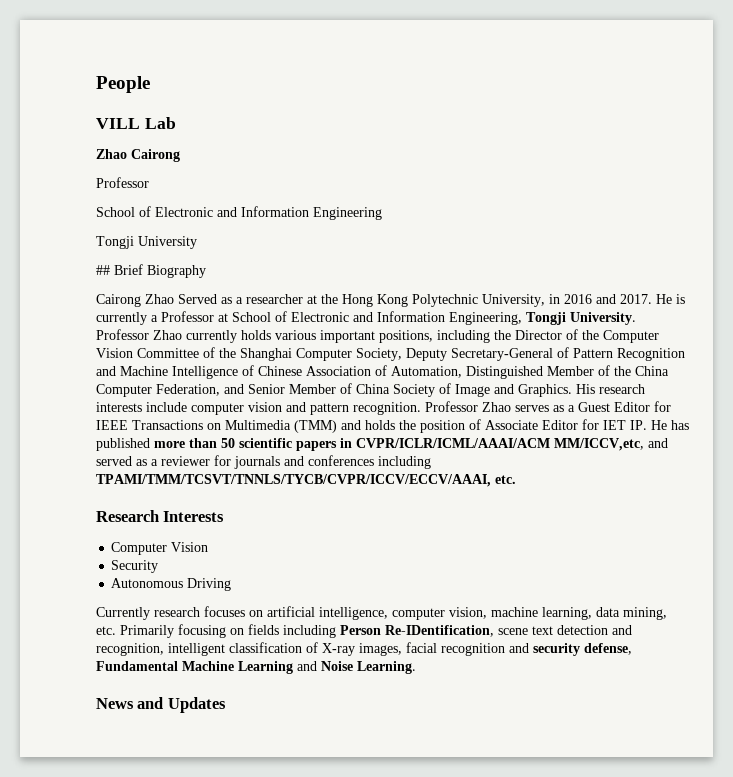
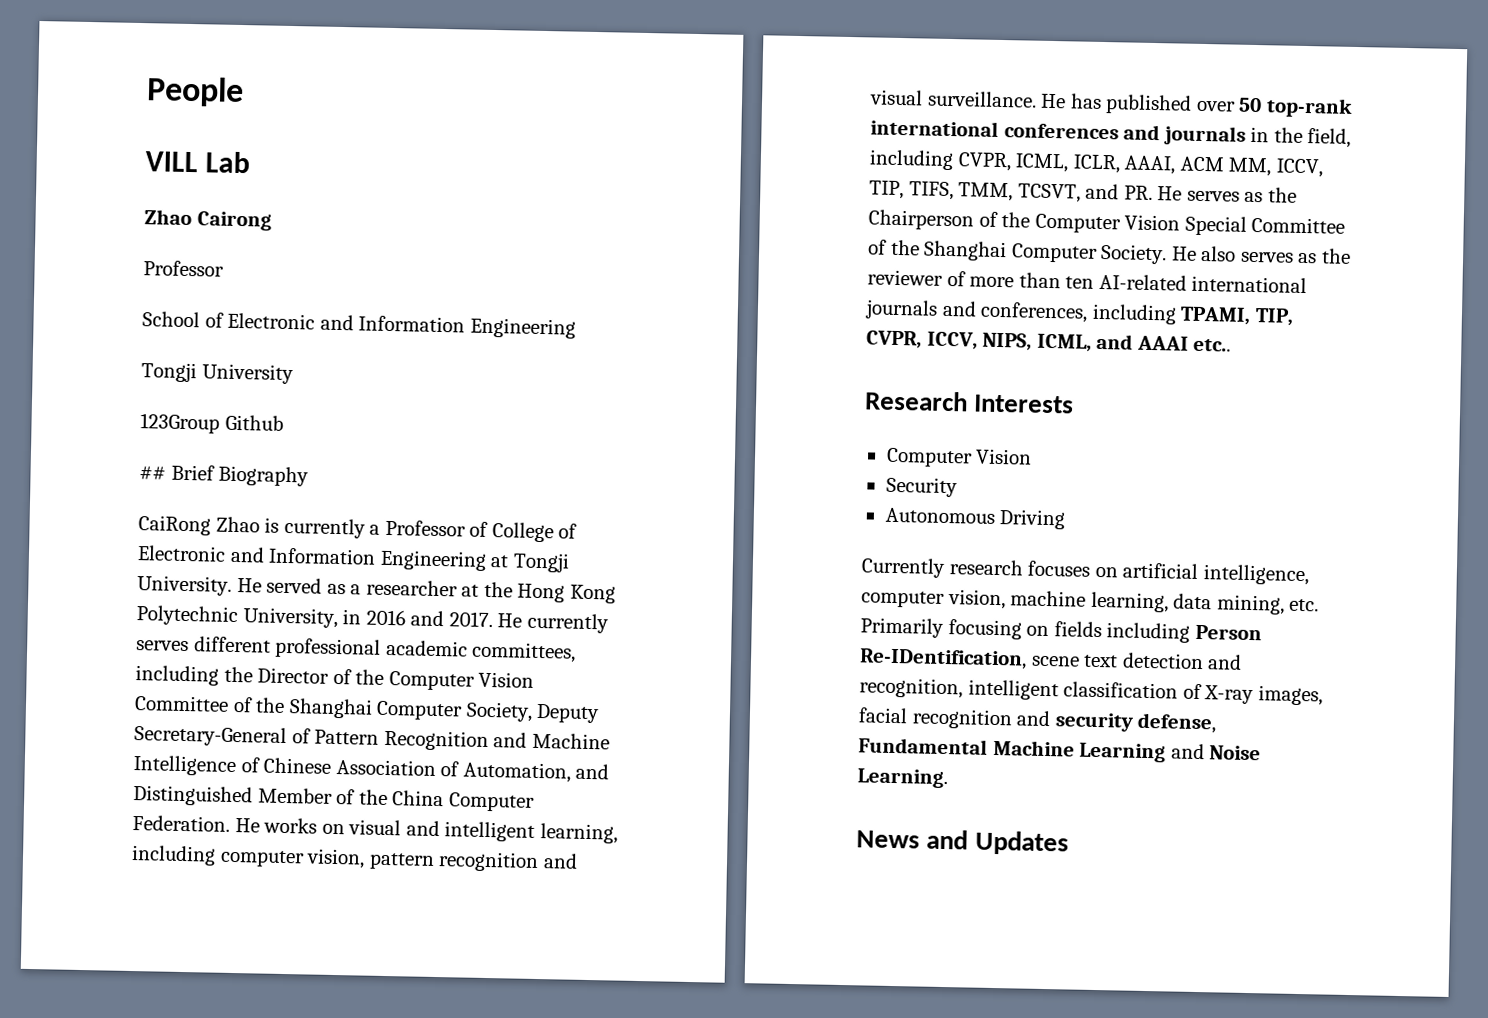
(197, 242) none -> [140,413,284,434] // 123Group Github
[96,294,217,307] Cairong Zhao Served -> [138,515,578,543] [137,545,570,573] [137,575,323,596] CaiRong Zhao is currently a Professor of College of Electronic and Information Engineering at Tongji University. He served
[676,294,685,304] [96,311,636,325] [96,329,433,343] is currently a Professor at School of Electronic and Information Engineering, Tongji University. Professor Zhao currently holds various important positions, -> [526,612,609,634] [136,636,577,663] currently serves different professional academic committees,
(462, 372) none -> [575,763,610,780] and
[156,383,645,397] [96,401,671,415] [96,419,689,433] [96,438,668,451] [96,455,431,469] [96,474,516,487] Federation, and Senior Member of China Society of Image and Graphics. His research interests include computer vision and pattern recognition. Professor Zhao serves as a Guest Editor for IEEE Transactions on Multimedia (TMM) and holds the position of Associate Editor for IET IP. He has published more than 50 scientific papers in CVPR/ICLR/ICML/AAAI/ACM MM/ICCV,etc, and served as a reviewer for journals and conferences including TPAMI/TMM/TCSVT/TNNLS/TYCB/CVPR/ICCV/ECCV/AAAI, etc. -> [132,815,618,844] [131,845,578,873] [870,89,1353,118] [870,119,1352,148] [869,149,1324,178] [869,180,1297,203] [868,209,1346,236] [868,239,1351,265] [867,269,1308,294] [865,299,1294,326] [866,330,1232,352] Federation. He works on visual and intelligent learning, including computer vision, pattern recognition and visual surveillance. He has published over 50 top-rank international conferences and journals in the field, including CVPR, ICML, ICLR, AAAI, ACM MM, ICCV, TIP, TIFS, TMM, TCSVT, and PR. He serves as the Chairperson of the Computer Vision Special Committee of the Shanghai Computer Society. He also serves as the reviewer of more than ten AI-related international journals and conferences, including TPAMI, TIP, CVPR, ICCV, NIPS, ICML, and AAAI etc..

